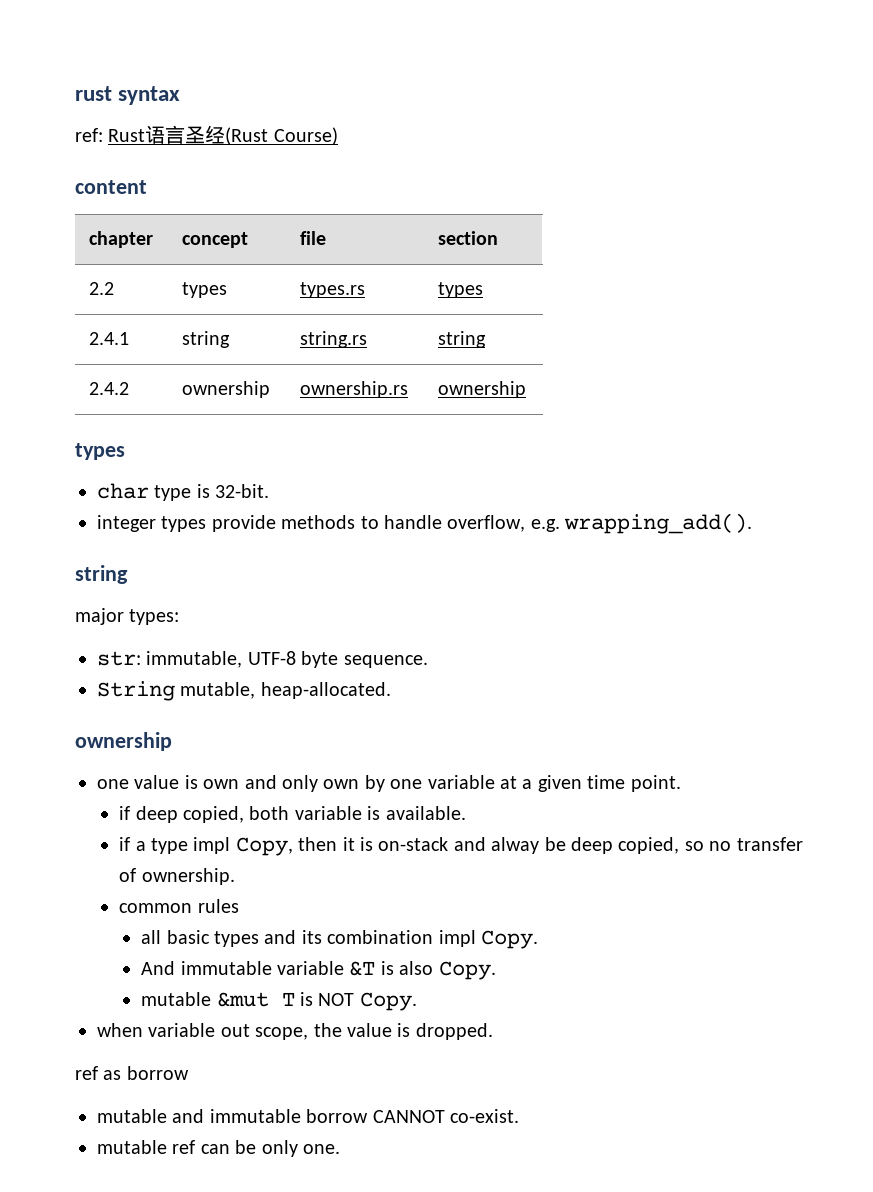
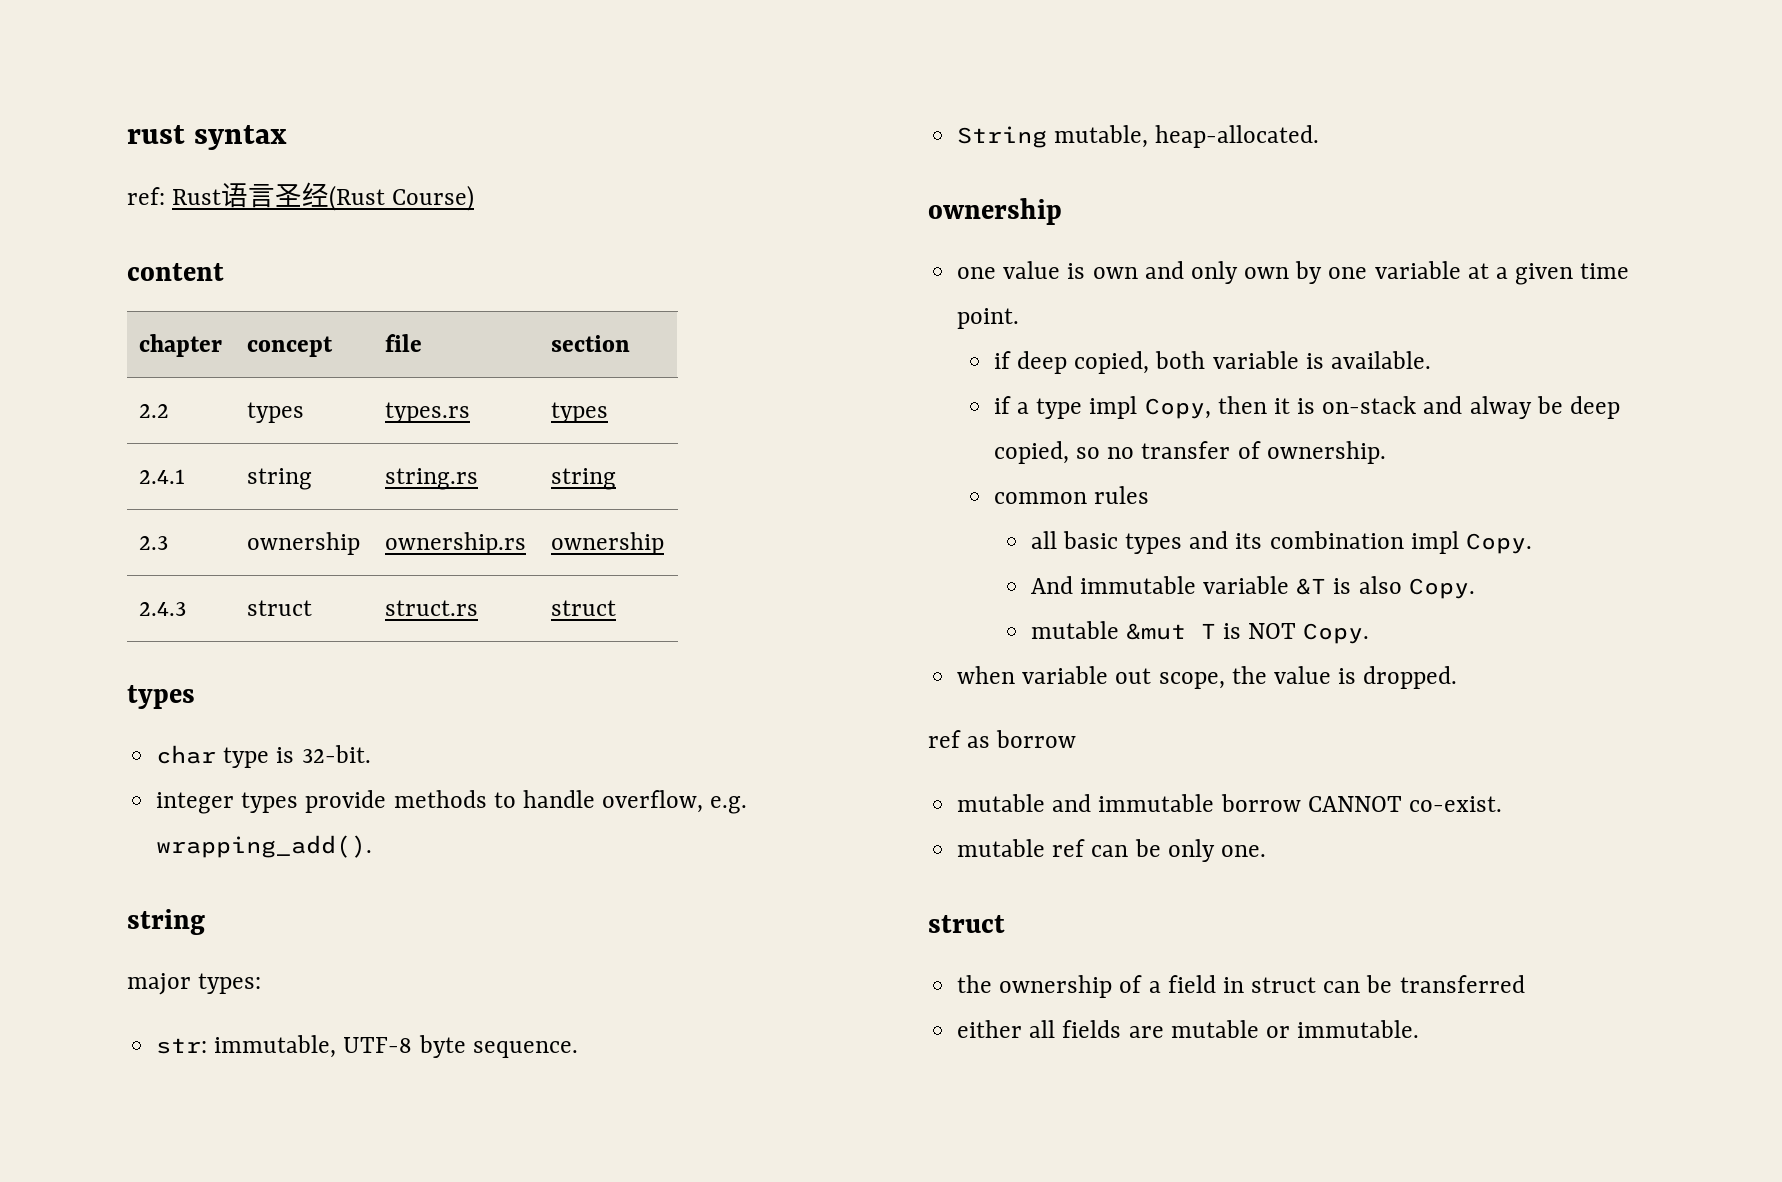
[89,382,130,395] 2.4.2 -> [139,536,169,550] 2.3
(527, 389) none -> [139,602,187,616] [247,600,313,616] [385,600,479,616] [551,600,617,616] // 2.4.3 | struct | struct.rs | struct
(340, 1149) none -> [928,915,1005,933] [957,975,1525,998] [957,1020,1420,1038] // struct // the ownership of a field in struct can be transferred // either all fields are mutable or immutable.

